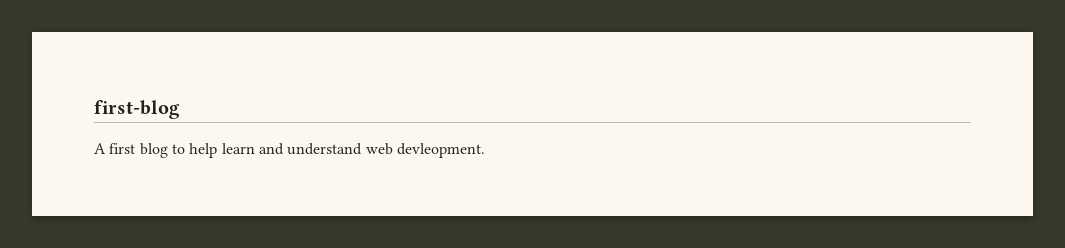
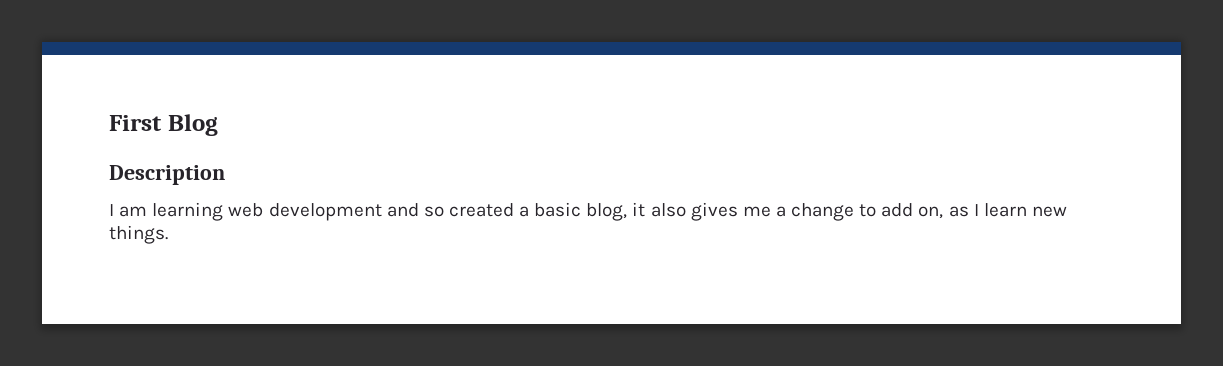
[94,100,180,119] [94,143,485,158] first-blog // A first blog to help learn and understand web devleopment. -> [109,114,218,136] [109,165,225,185] [109,202,1067,221] [109,225,168,244] First Blog // Description // I am learning web development and so created a basic blog, it also gives me a change to add on, as I learn new things.

